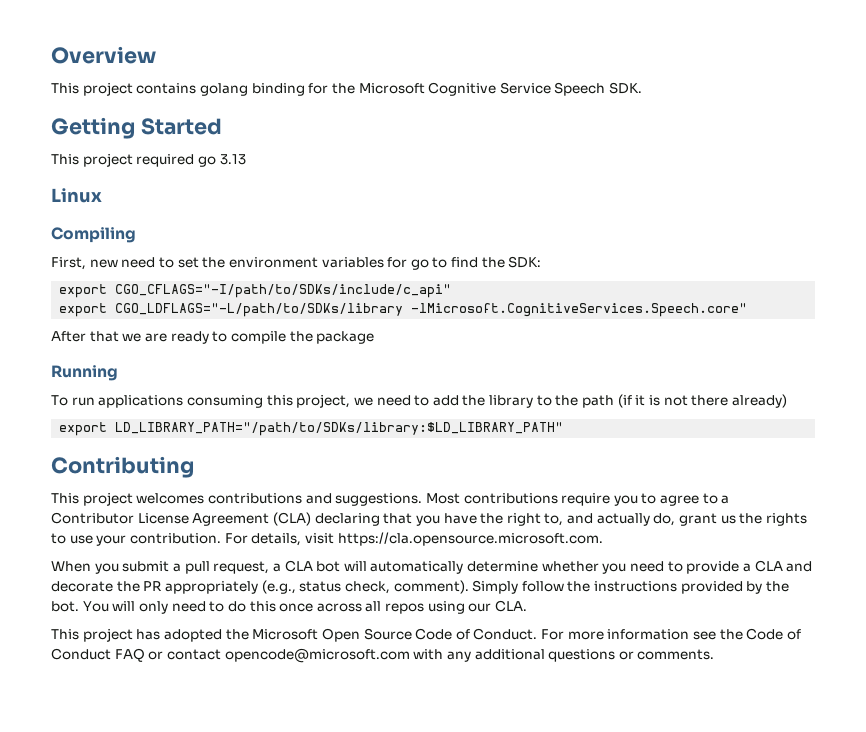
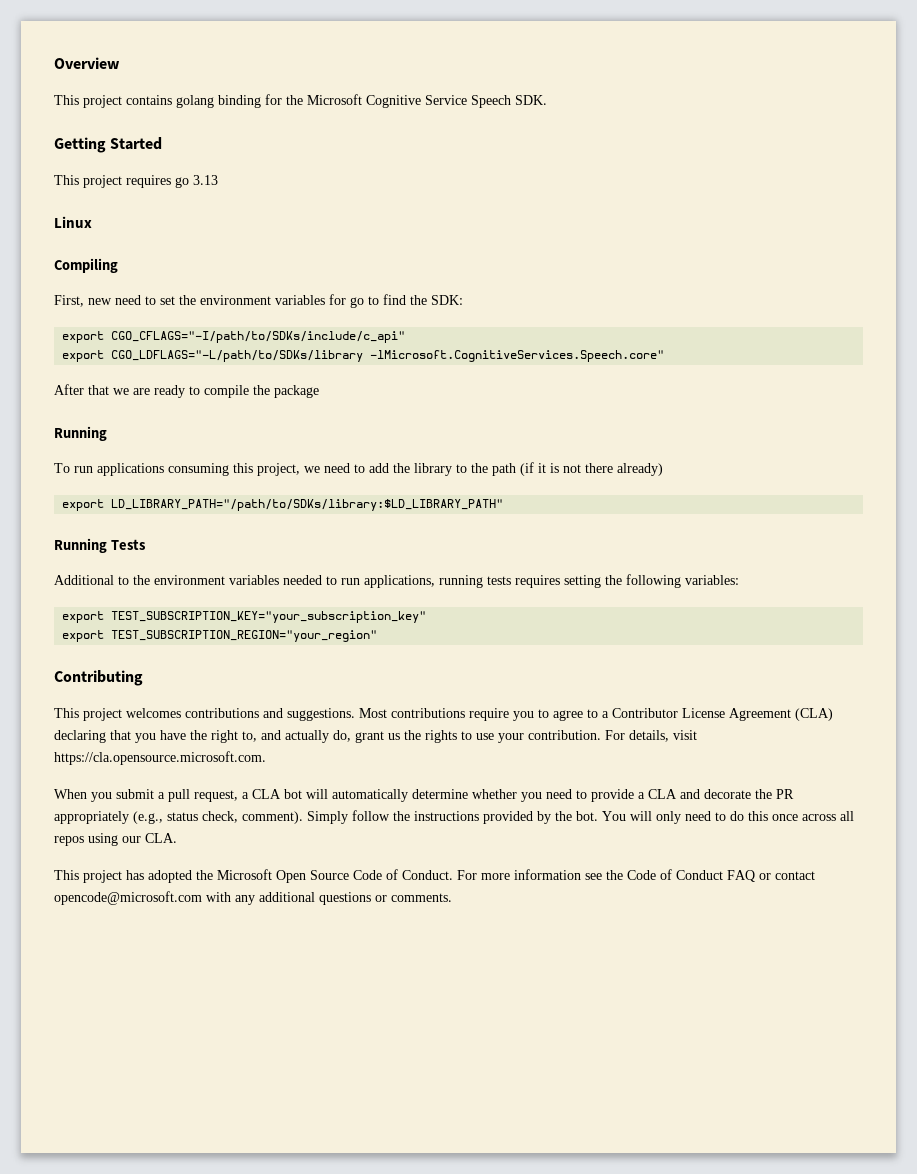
[136,154,195,167] required -> [126,175,171,188] requires
(564, 429) none -> [54,538,146,553] [54,574,739,588] [62,611,427,623] [62,630,378,642] // Running Tests // Additional to the environment variables needed to run applications, running tests requires setting the following variables: // export TEST_SUBSCRIPTION_KEY="your_subscription_key" // export TEST_SUBSCRIPTION_REGION="your_region"

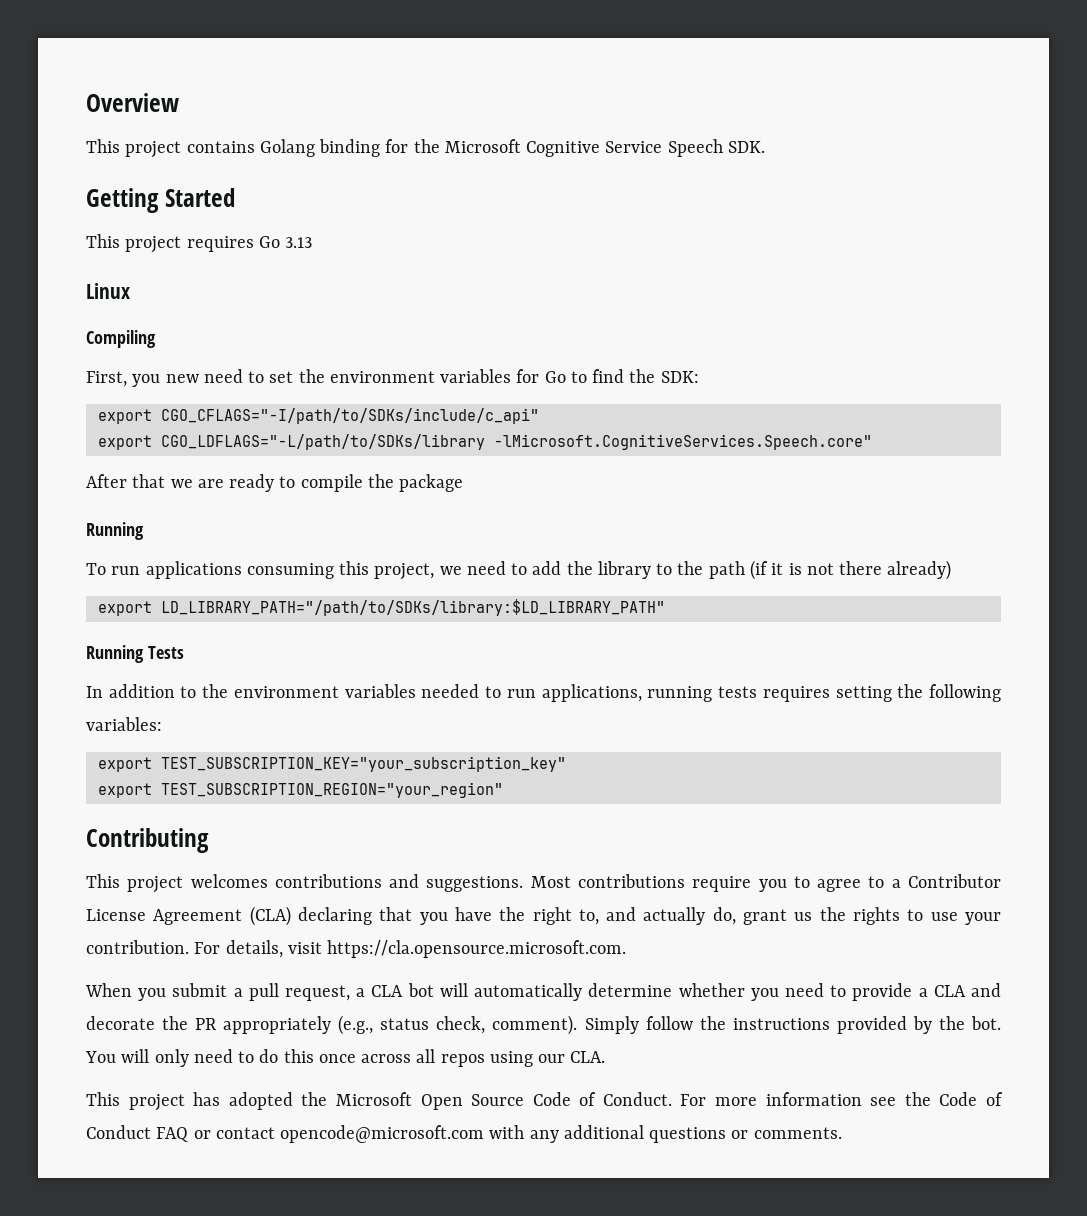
[176,95,214,108] golang -> [259,139,315,157] Golang
[175,177,189,188] go -> [258,236,280,248] Go
(84, 301) none -> [132,374,161,387] you
[350,297,364,308] go -> [544,371,566,383] Go
[54,575,114,585] Additional -> [86,684,175,698] In addition

